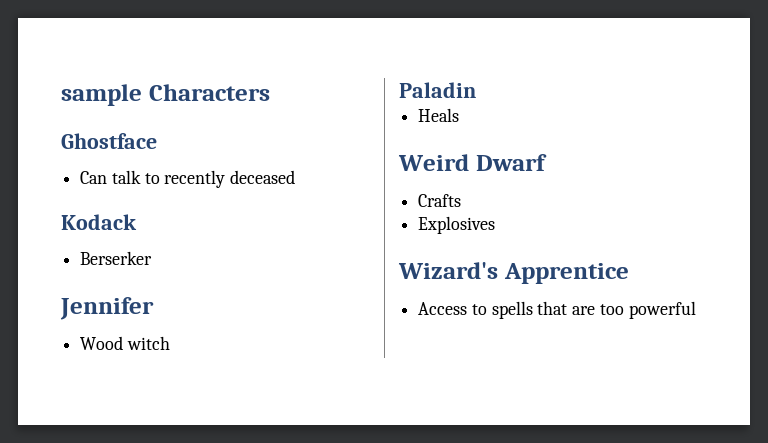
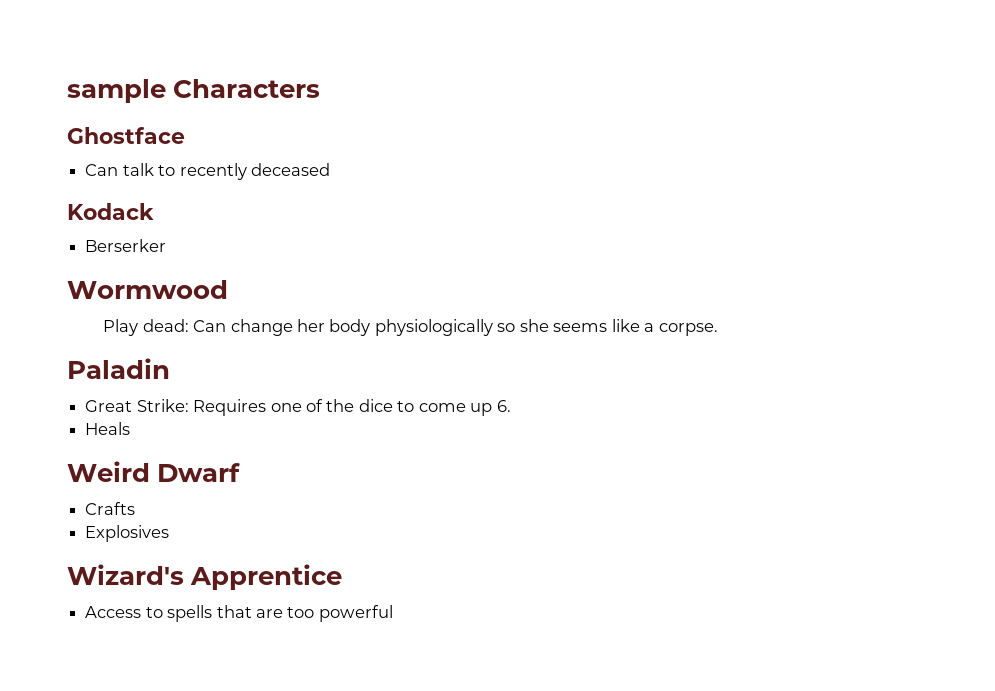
[60,297,154,320] [80,336,170,350] [399,82,476,98] Jennifer // Wood witch // Paladin -> [67,280,228,299] [103,319,718,336] [67,358,170,379] [85,399,511,416] Wormwood // Play dead: Can change her body physiologically so she seems like a corpse. // Paladin // Great Strike: Requires one of the dice to come up 6.

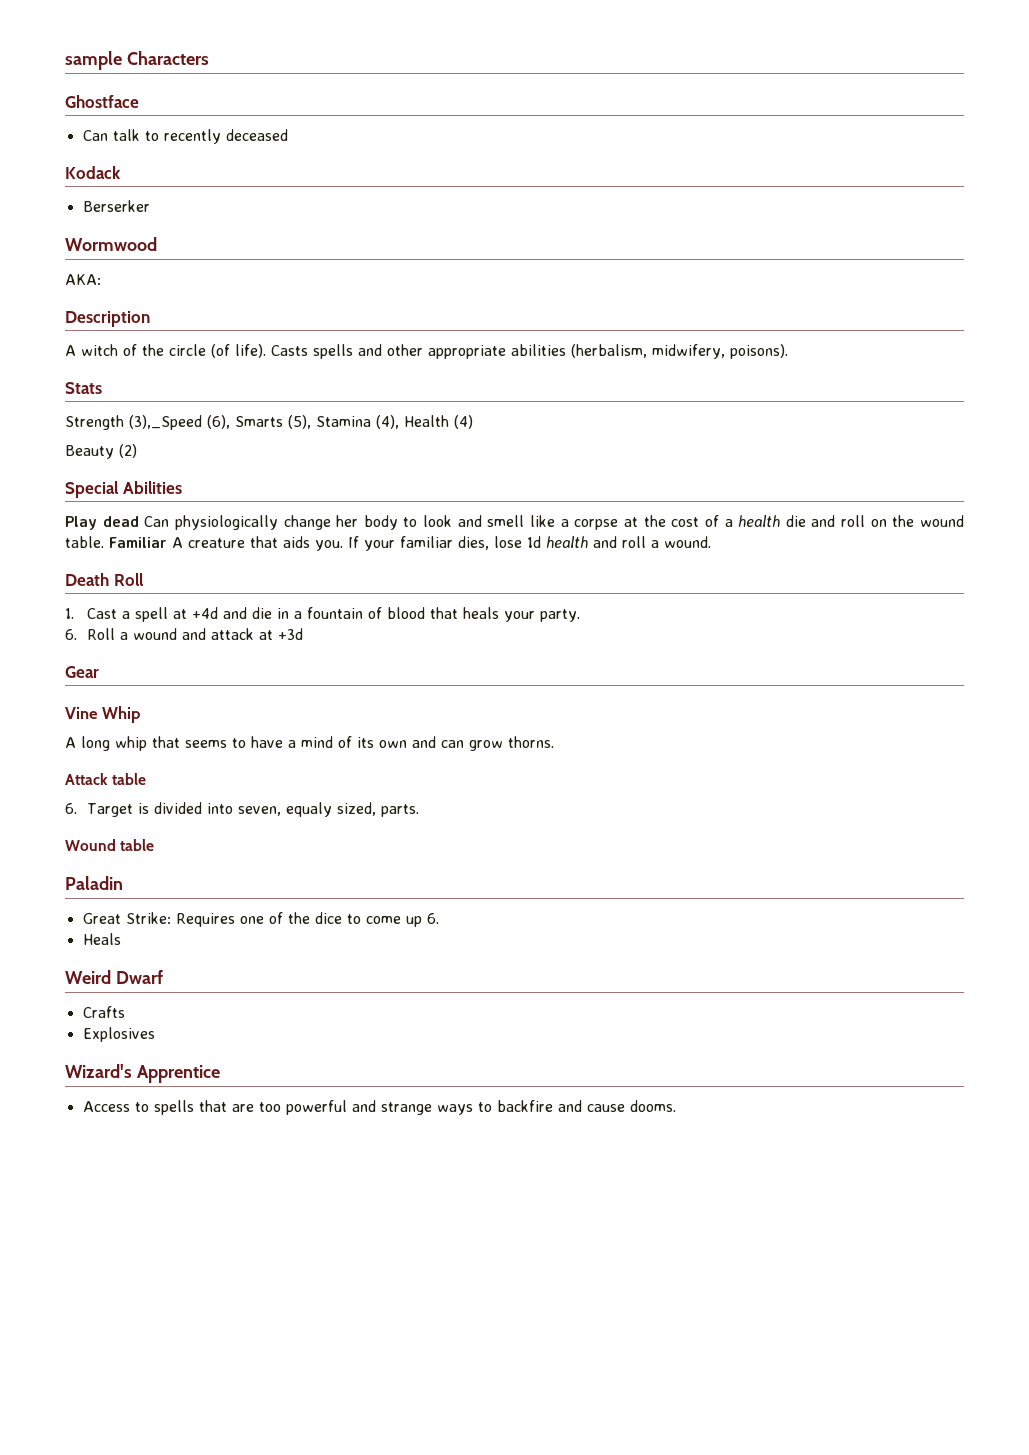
[103,319,718,336] Play dead: Can change her body physiologically so she seems like a corpse. -> [65,274,101,285] [65,311,150,327] [65,344,788,359] [65,382,102,394] [65,415,473,430] [65,444,137,459] [65,481,182,498] [65,515,964,530] [65,536,711,551] [65,573,144,586] [65,607,581,622] [65,628,304,640] [65,666,99,678] [65,706,141,723] [65,736,554,751] [65,773,147,785] [65,802,420,817] [65,839,155,851] AKA: // Description // A witch of the circle (of life). Casts spells and other appropriate abilities (herbalism, midwifery, poisons). // Stats // Strength (3),_Speed (6), Smarts (5), Stamina (4), Health (4) // Beauty (2) // Special Abilities // Play dead Can physiologically change her body to look and smell like a corpse at the cost of a health die and roll on the wound table. Familiar A creature that aids you. If your familiar dies, lose 1d health and roll a wound. // Death Roll // 1. Cast a spell at +4d and die in a fountain of blood that heals your party. // 6. Roll a wound and attack at +3d // Gear // Vine Whip // A long whip that seems to have a mind of its own and can grow thorns. // Attack table // 6. Target is divided into seven, equaly sized, parts. // Wound table
(393, 613) none -> [351,1100,676,1115] and strange ways to backfire and cause dooms.

